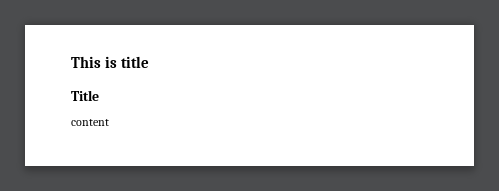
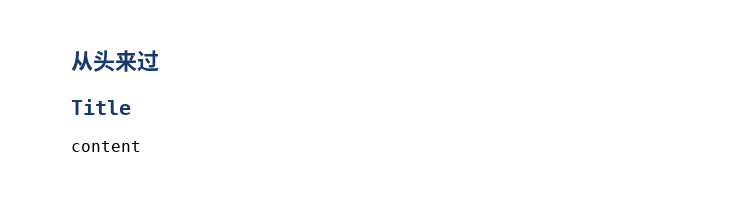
[71,56,149,68] This is title -> [71,50,159,72] 从头来过

